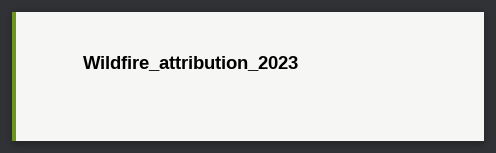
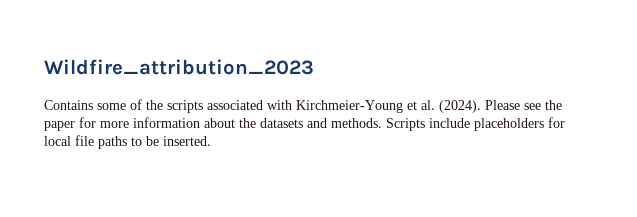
(298, 63) none -> [44,99,562,113] [44,117,565,131] [44,135,211,149] // Contains some of the scripts associated with Kirchmeier-Young et al. (2024). Please see the paper for more information about the datasets and methods. Scripts include placeholders for local file paths to be inserted.

